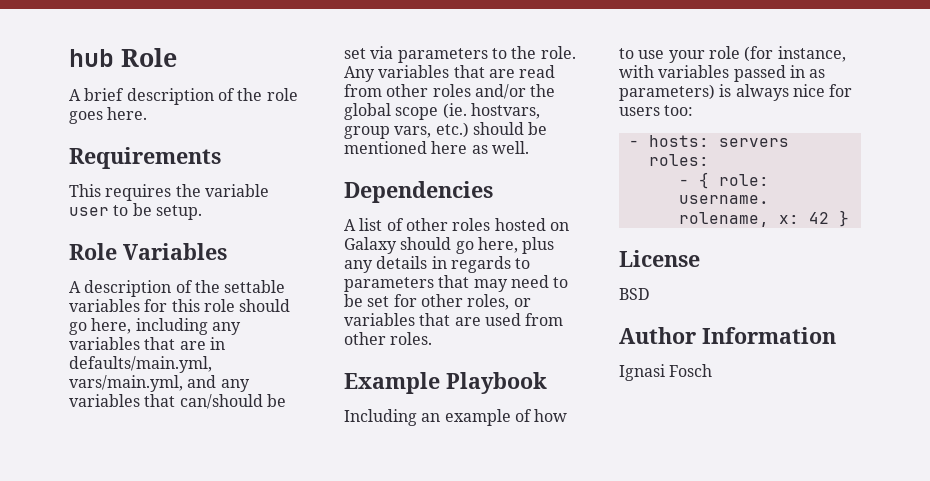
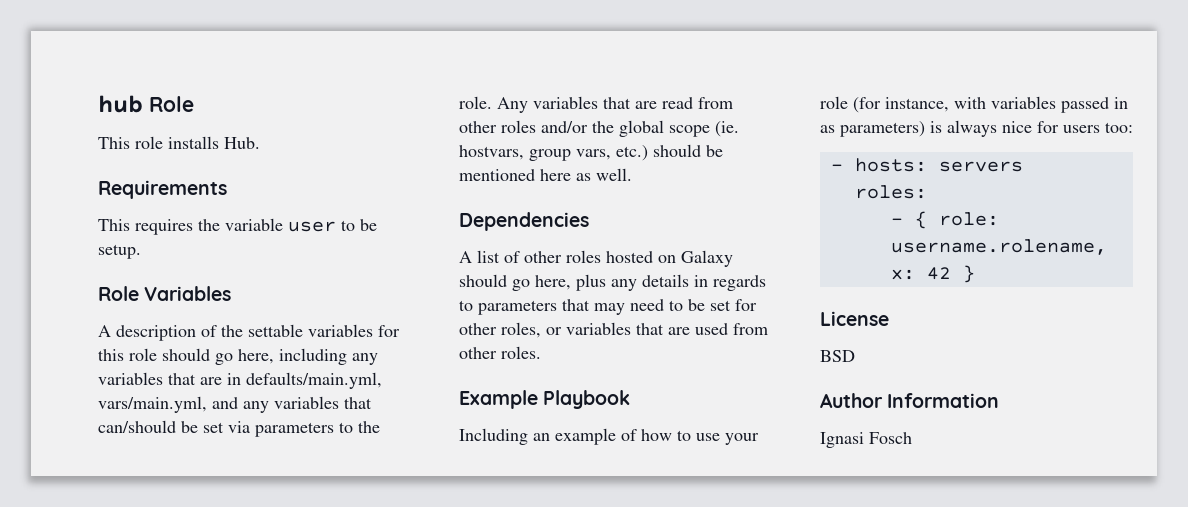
[69,88,298,105] [69,107,148,124] A brief description of the role goes here. -> [98,136,260,149] This role installs Hub.

